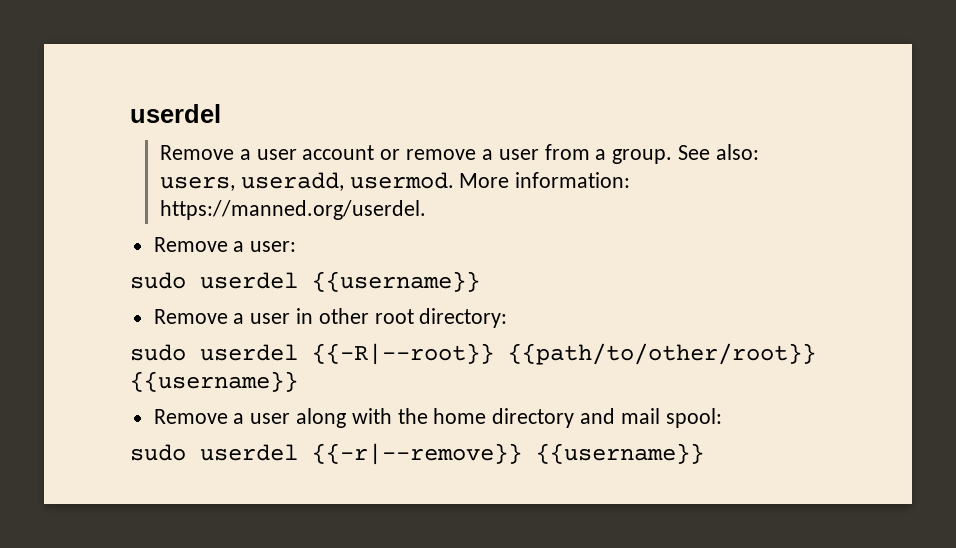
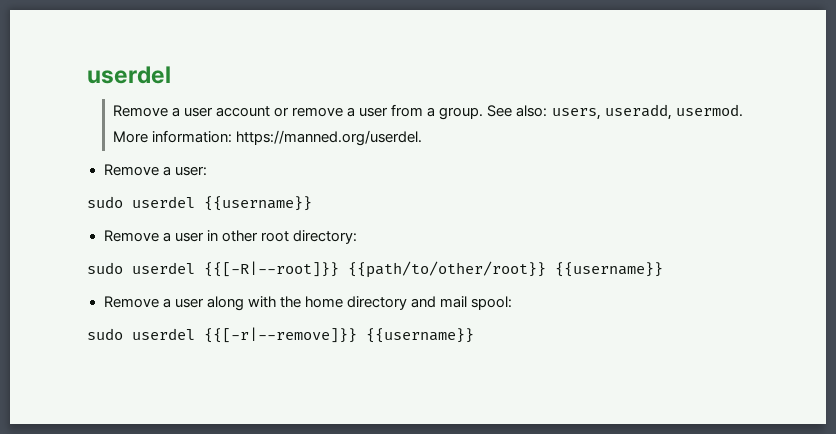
[312,343,494,365] {{-R|--root}} -> [204,261,339,277] {{[-R|--root]}}
[312,443,522,465] {{-r|--remove}} -> [204,327,357,343] {{[-r|--remove]}}

